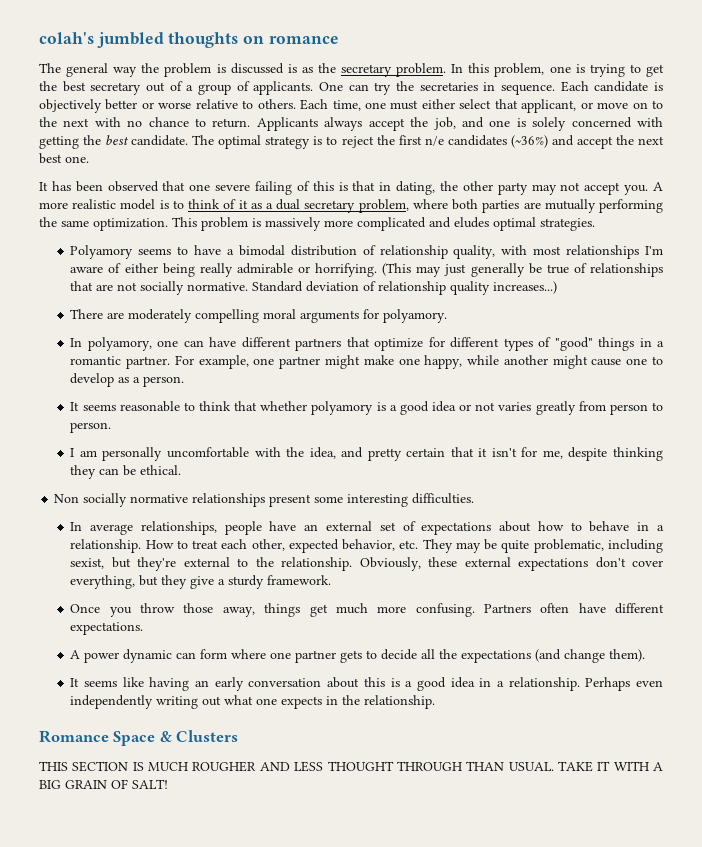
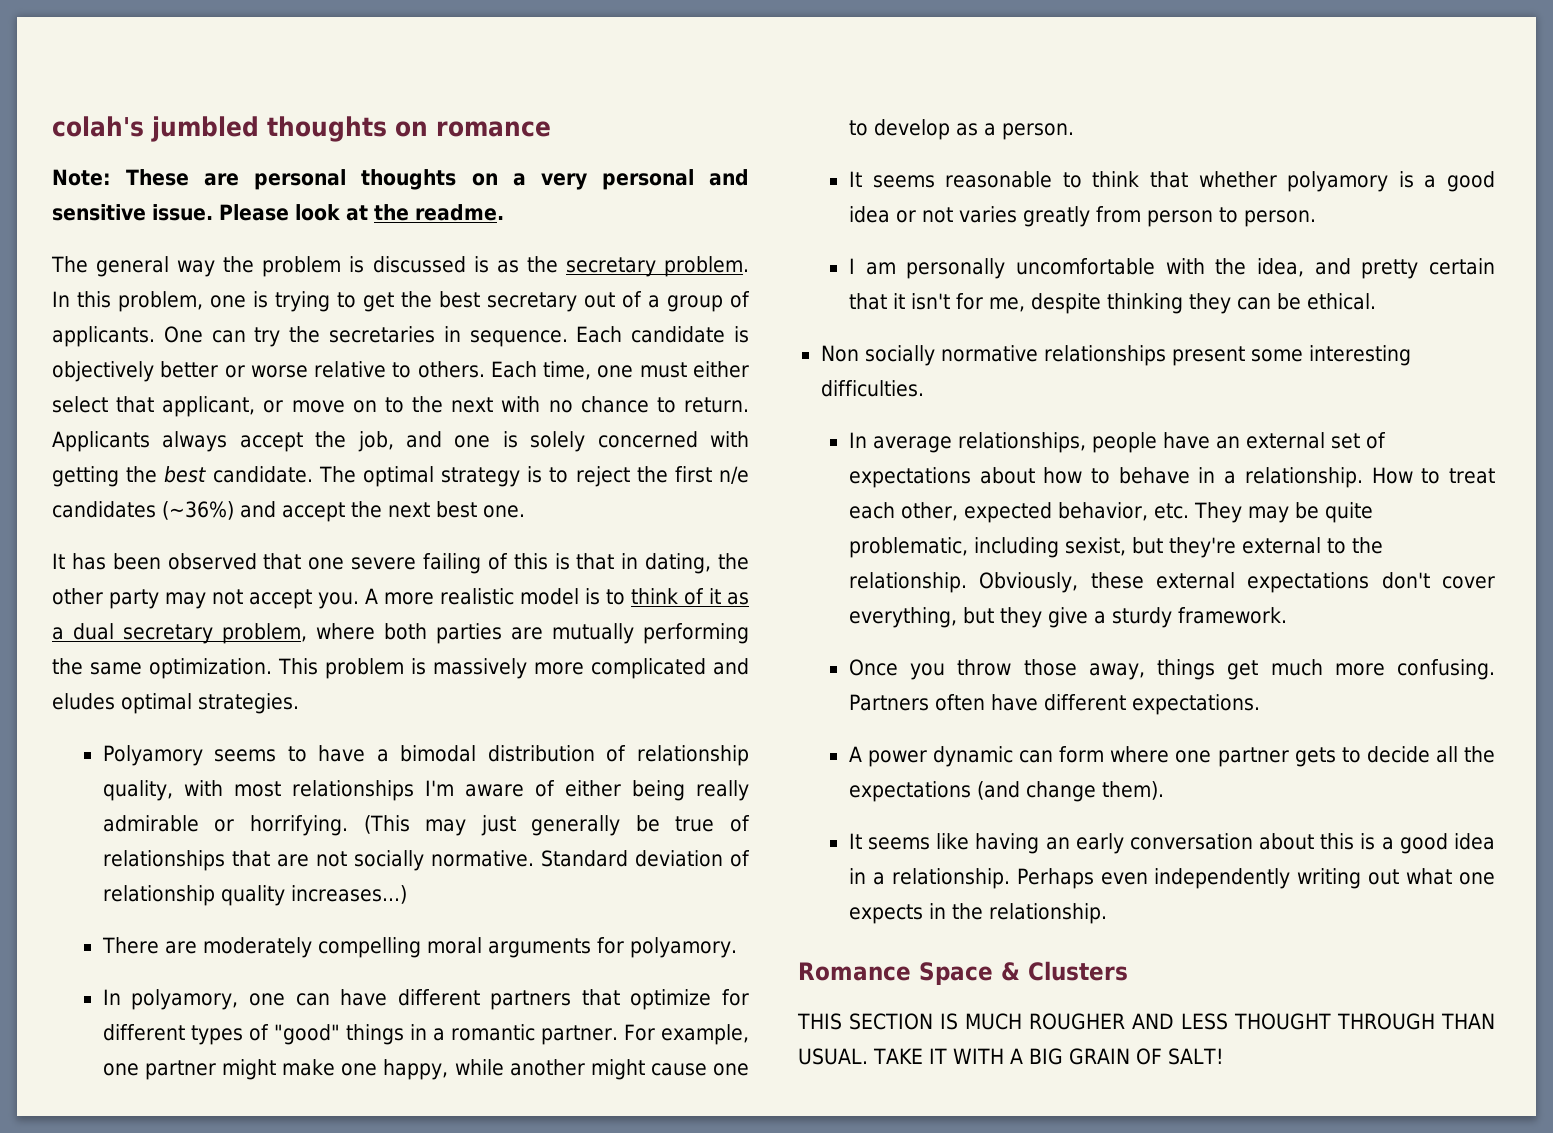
(339, 40) none -> [52,169,749,190] [52,204,504,221] // Note: These are personal thoughts on a very personal and sensitive issue. Please look at the readme.

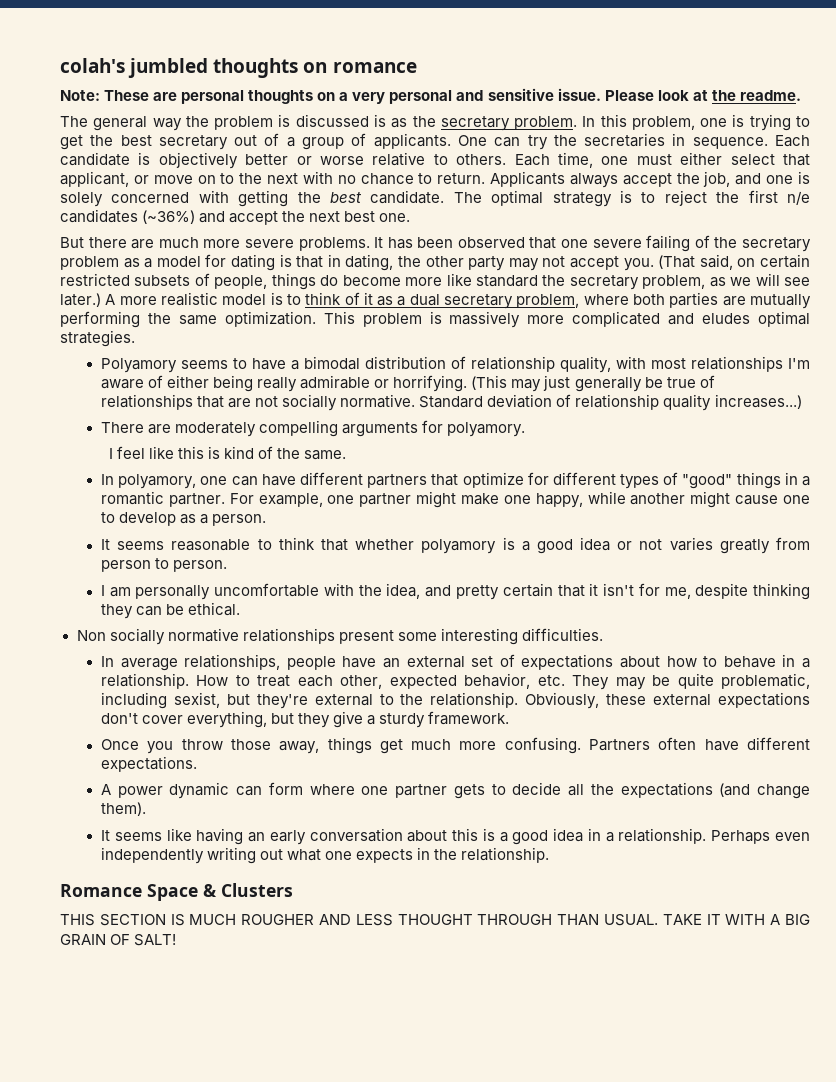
(525, 511) none -> [60,237,370,251] But there are much more severe problems.
[513,553,548,570] this -> [714,237,812,252] [60,254,275,271] the secretary problem as a model for dating
(359, 600) none -> [658,254,811,270] [60,273,810,290] [60,293,101,307] (That said, on certain restricted subsets of people, things do become more like standard the secretary problem, as we will see later.)
[426,937,482,954] moral -> (339, 428) none
(737, 947) none -> [108,446,347,460] // I feel like this is kind of the same.

